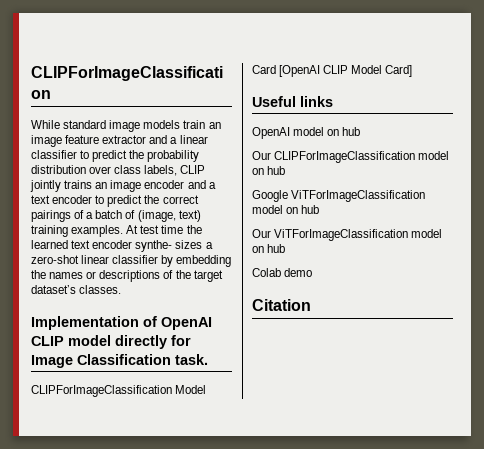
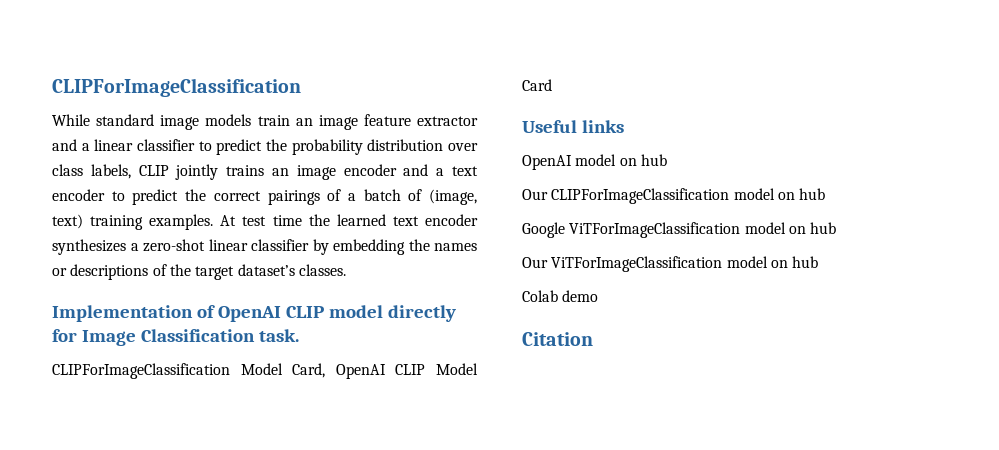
[135,240,203,252] synthe- sizes -> [52,239,126,255] synthesizes
[252,65,321,77] Card [OpenAI -> [292,363,386,379] Card, OpenAI
[385,65,413,77] Card] -> [522,79,552,91] Card

